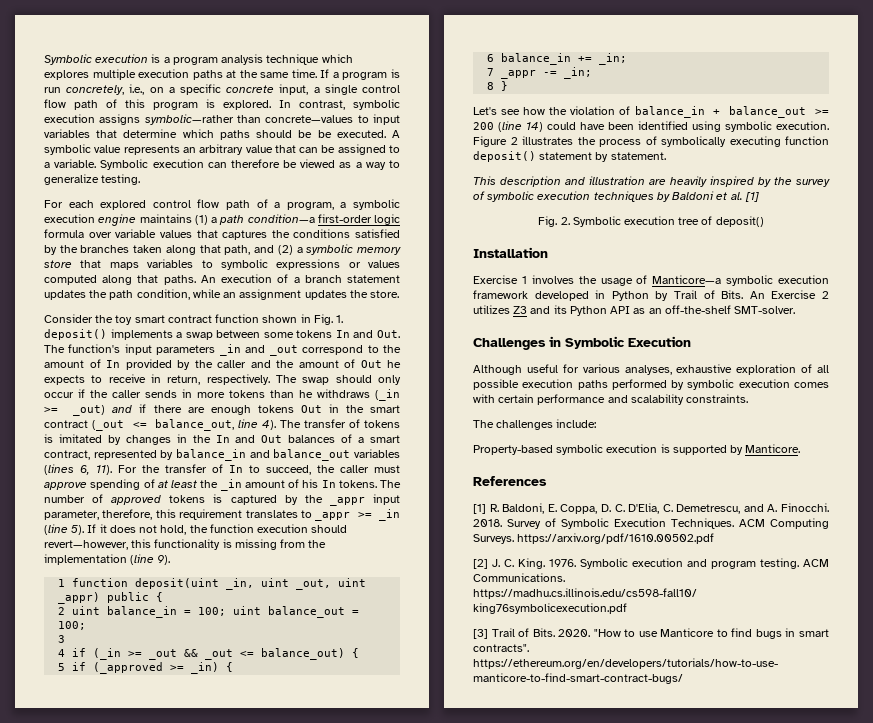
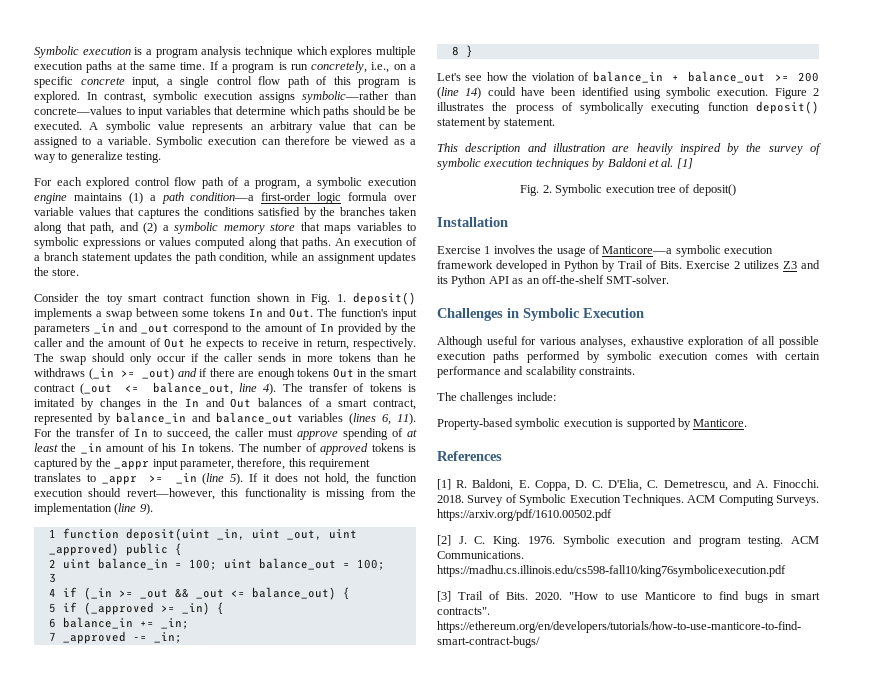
[58,592,101,604] _appr) -> [48,543,119,556] _approved)
[501,70,537,79] _appr -> [62,631,126,644] _approved
[749,291,765,299] An -> (682, 265) none

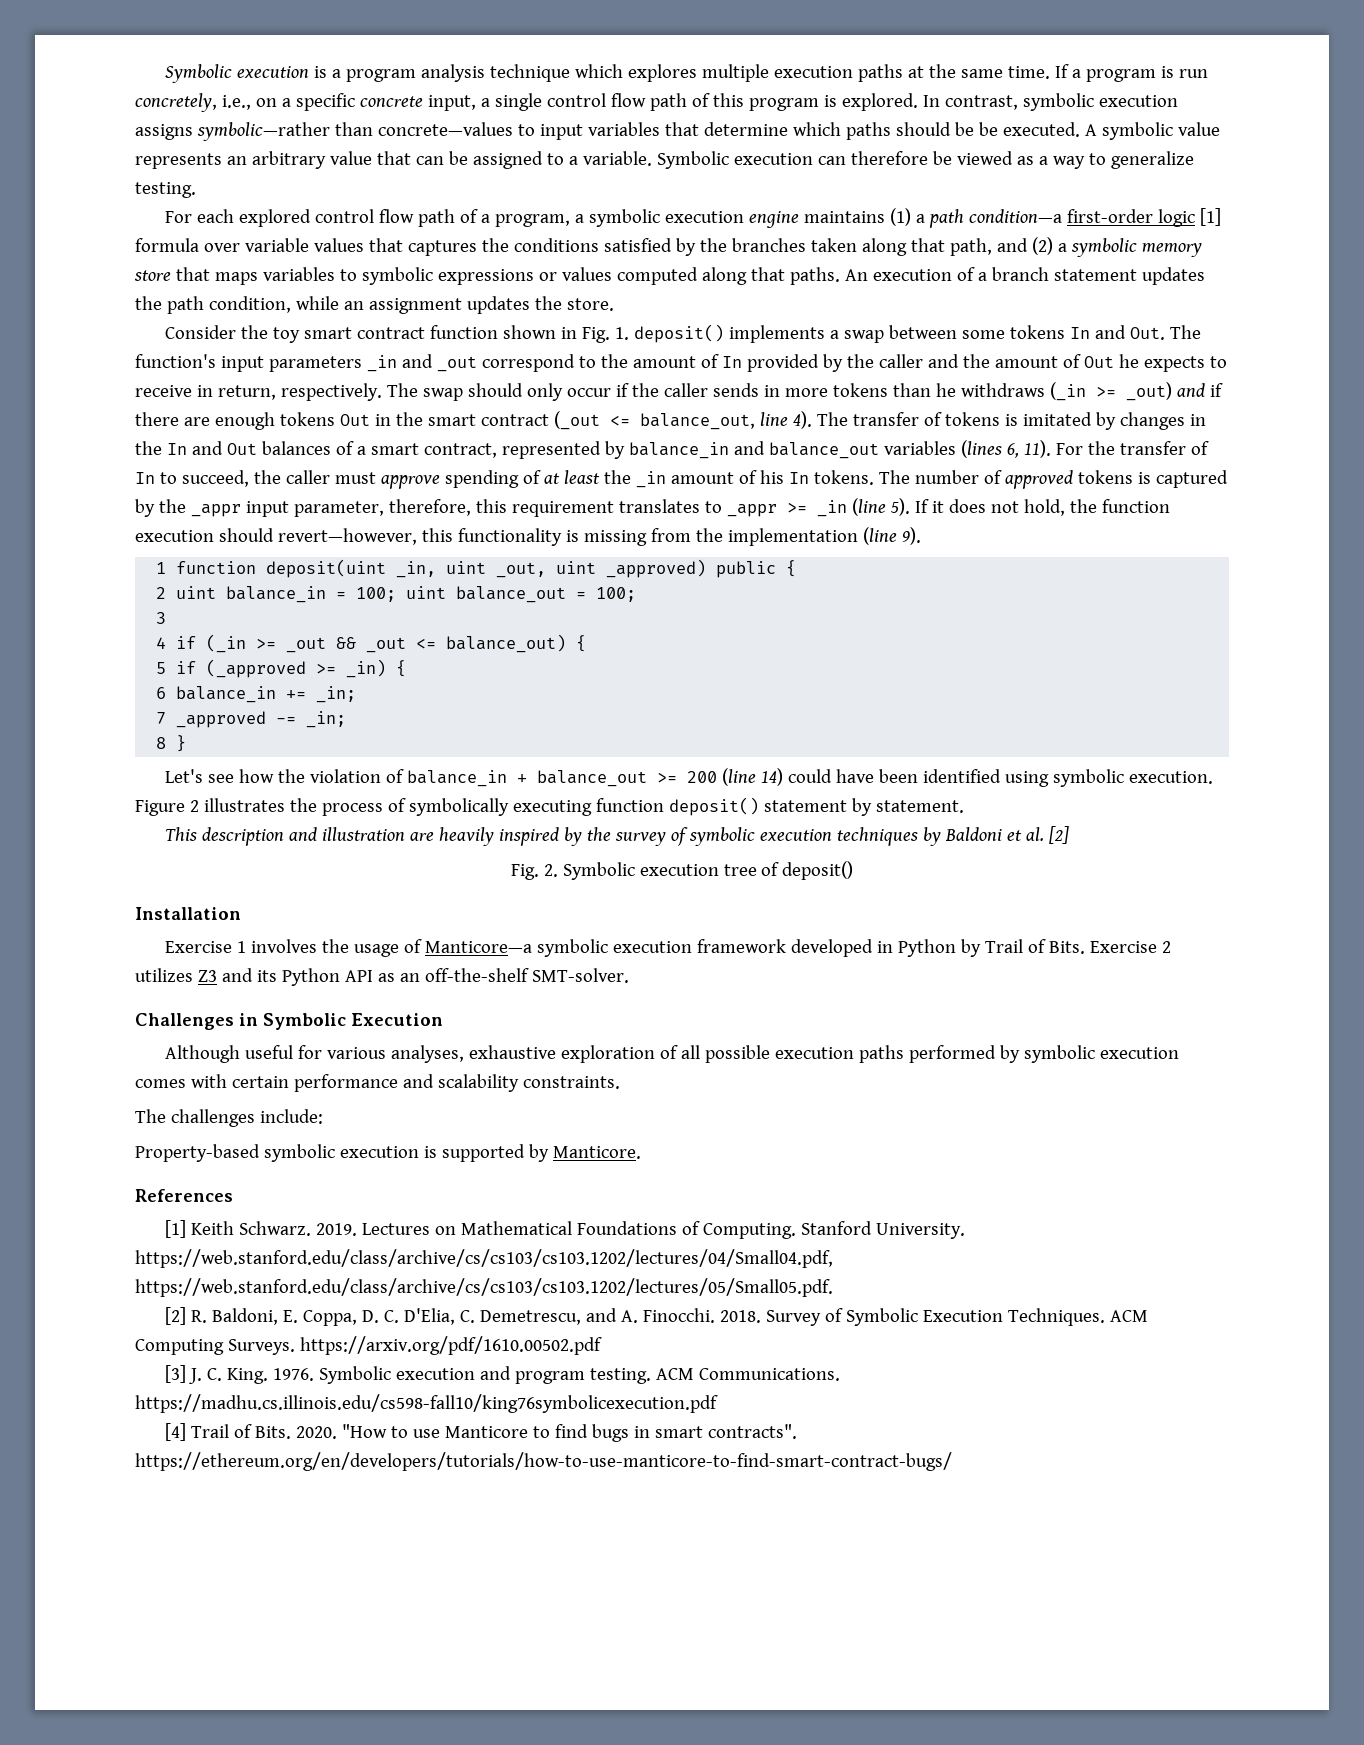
(342, 198) none -> [1199,208,1221,226] [1]
[676,158,693,169] [1] -> [1048,826,1069,844] [2]
(451, 484) none -> [190,1221,965,1239] [135,1249,833,1268] [135,1278,833,1297] [164,1307,186,1325] Keith Schwarz. 2019. Lectures on Mathematical Foundations of Computing. Stanford University. https://web.stanford.edu/class/archive/cs/cs103/cs103.1202/lectures/04/Small04.pdf, https://web.stanford.edu/class/archive/cs/cs103/cs103.1202/lectures/05/Small05.pdf. // [2]
[437,535,451,546] [2] -> [164,1365,186,1383] [3]
[437,591,451,602] [3] -> [164,1423,186,1441] [4]

